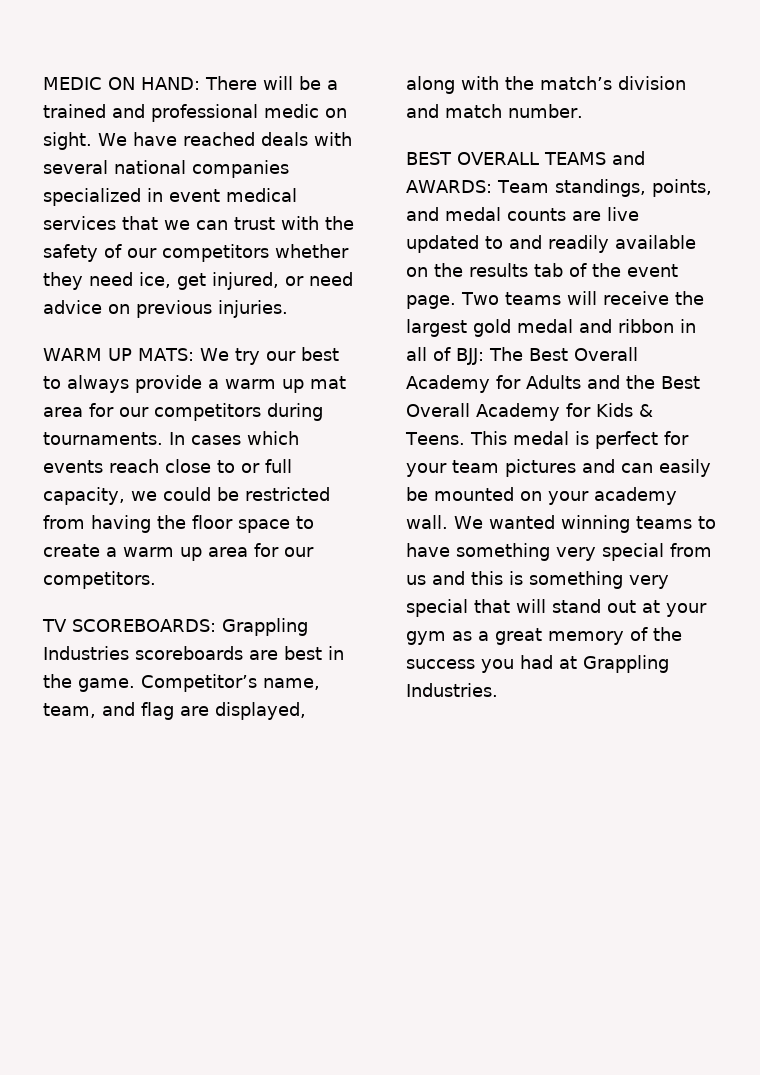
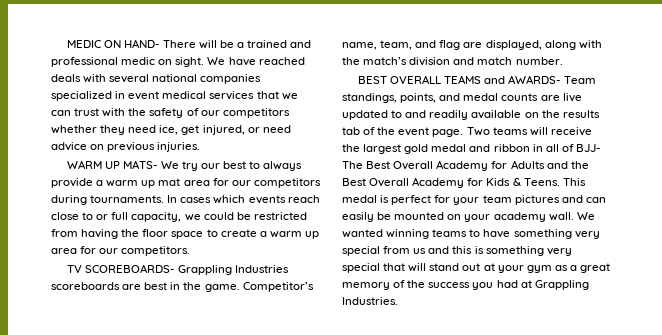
[141,77,200,90] HAND: -> [123,39,160,48] HAND-
[137,348,194,361] MATS: -> [122,160,158,169] MATS-
[72,619,216,632] SCOREBOARDS: -> [84,264,175,273] SCOREBOARDS-
[406,180,492,193] AWARDS: -> [507,75,561,84] AWARDS-
[456,348,484,365] BJJ: -> [575,144,601,152] BJJ-

